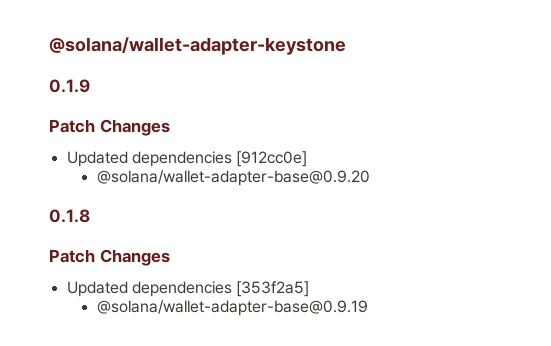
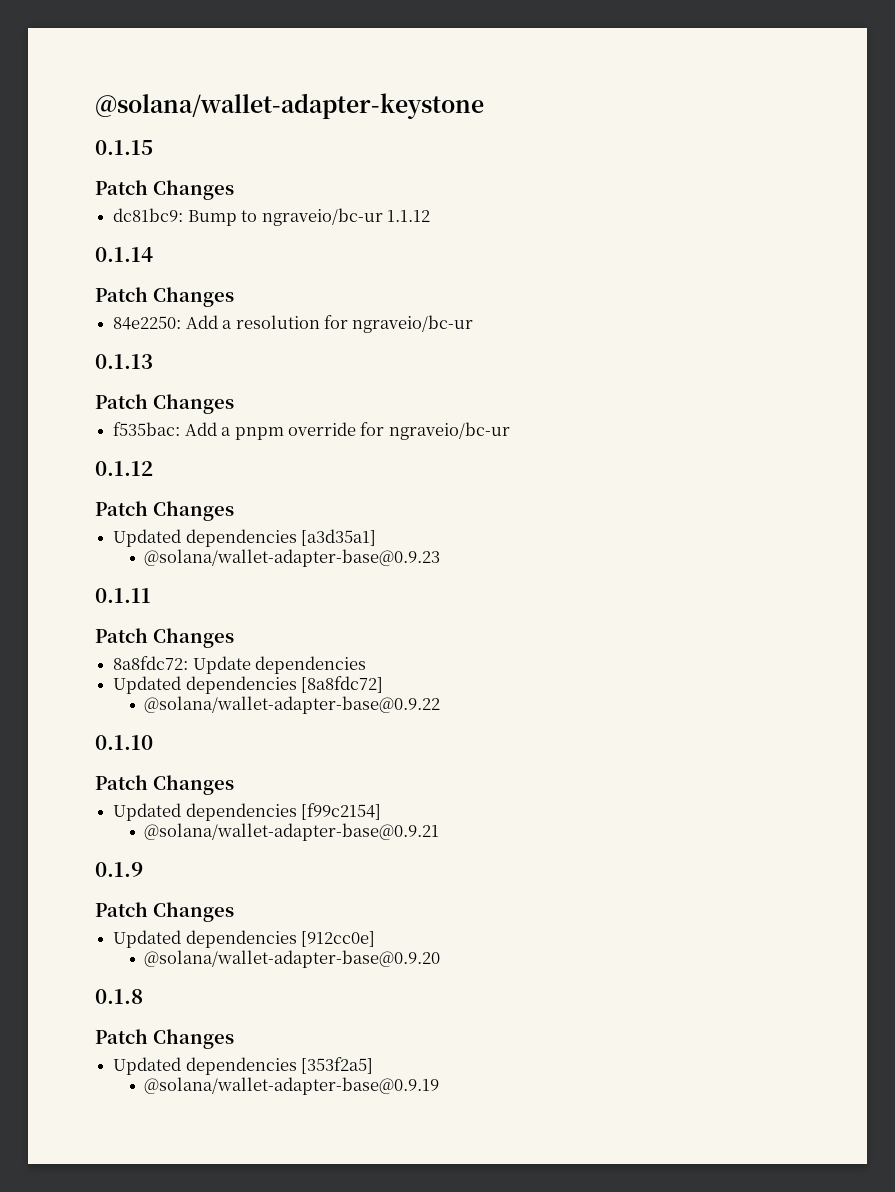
(346, 46) none -> [95,140,153,155] [95,180,234,200] [113,208,430,226] [95,247,153,262] [95,287,234,307] [113,315,474,333] [95,354,153,369] [95,394,234,414] [113,422,510,440] [95,461,153,476] [95,501,234,521] [113,529,377,547] [144,549,441,567] [95,588,151,603] [95,628,234,648] [113,656,367,674] [113,676,384,694] [144,696,441,714] [95,735,153,750] [95,775,234,795] [113,803,382,821] [144,823,440,841] // 0.1.15 // Patch Changes // dc81bc9: Bump to ngraveio/bc-ur 1.1.12 // 0.1.14 // Patch Changes // 84e2250: Add a resolution for ngraveio/bc-ur // 0.1.13 // Patch Changes // f535bac: Add a pnpm override for ngraveio/bc-ur // 0.1.12 // Patch Changes // Updated dependencies [a3d35a1] // @solana/wallet-adapter-base@0.9.23 // 0.1.11 // Patch Changes // 8a8fdc72: Update dependencies // Updated dependencies [8a8fdc72] // @solana/wallet-adapter-base@0.9.22 // 0.1.10 // Patch Changes // Updated dependencies [f99c2154] // @solana/wallet-adapter-base@0.9.21

